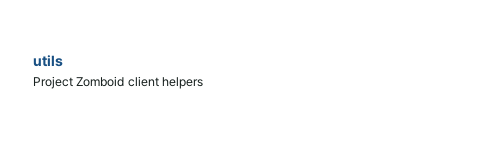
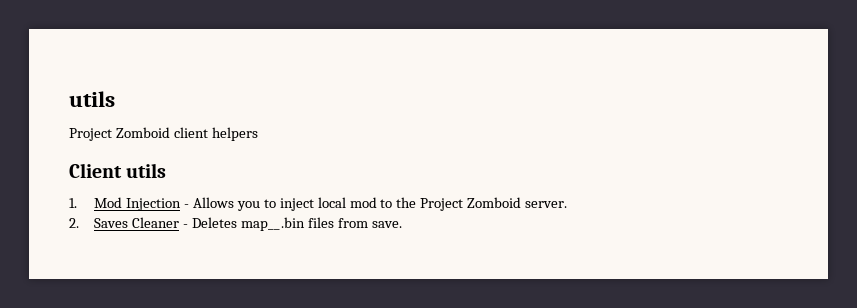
(204, 83) none -> [69,163,167,178] [69,197,568,211] [69,217,402,231] // Client utils // 1. Mod Injection - Allows you to inject local mod to the Project Zomboid server. // 2. Saves Cleaner - Deletes map__.bin files from save.

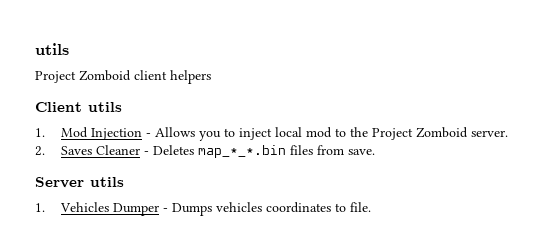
[240,217,305,231] map__.bin -> [198,145,287,158] map_*_*.bin
(402, 224) none -> [35,177,124,188] [35,202,372,216] // Server utils // 1. Vehicles Dumper - Dumps vehicles coordinates to file.

